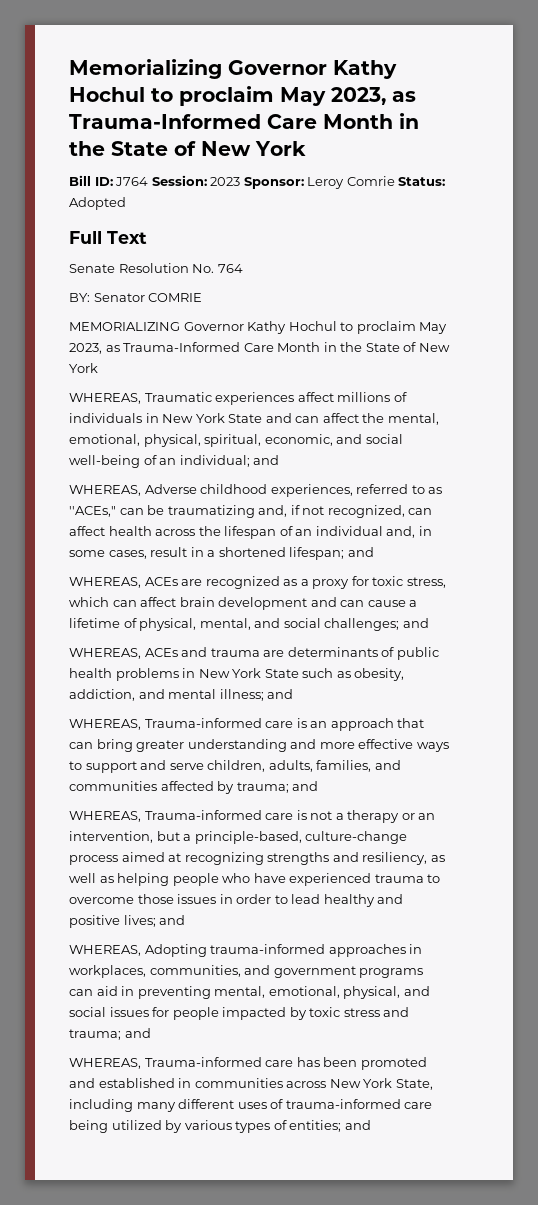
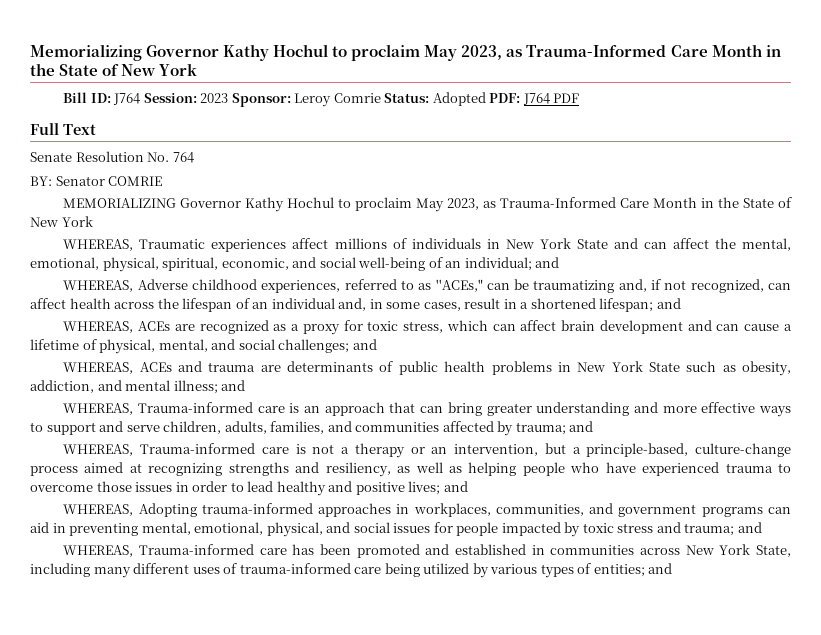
(126, 203) none -> [489,93,580,105] PDF: J764 PDF

